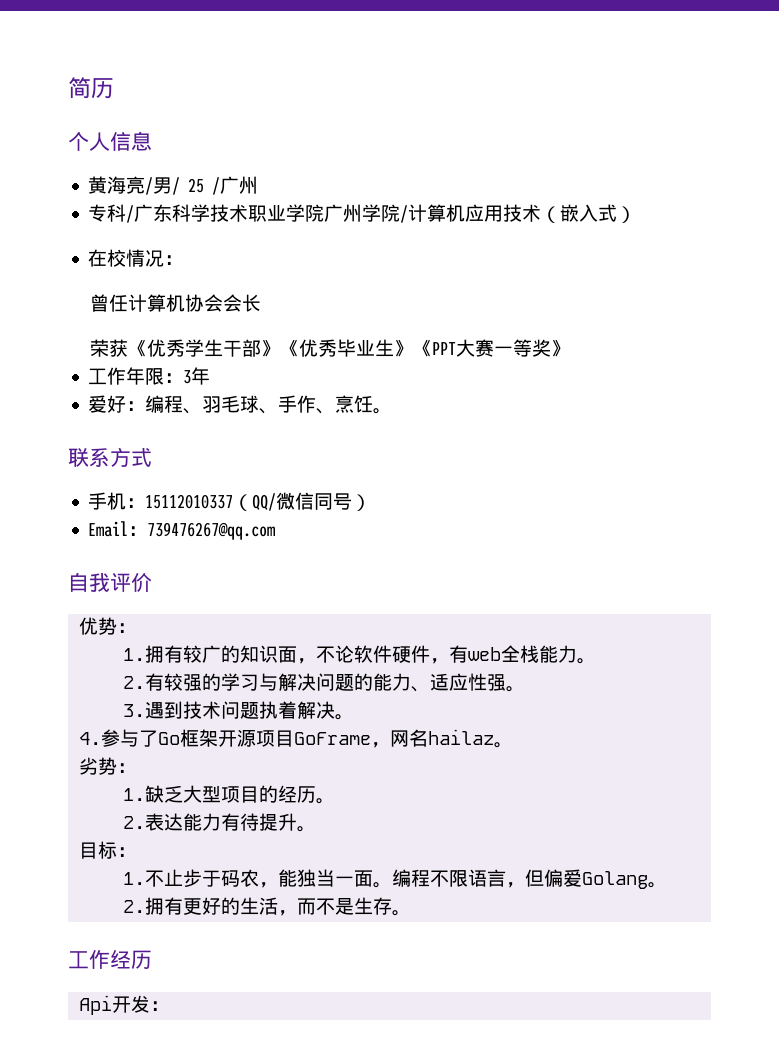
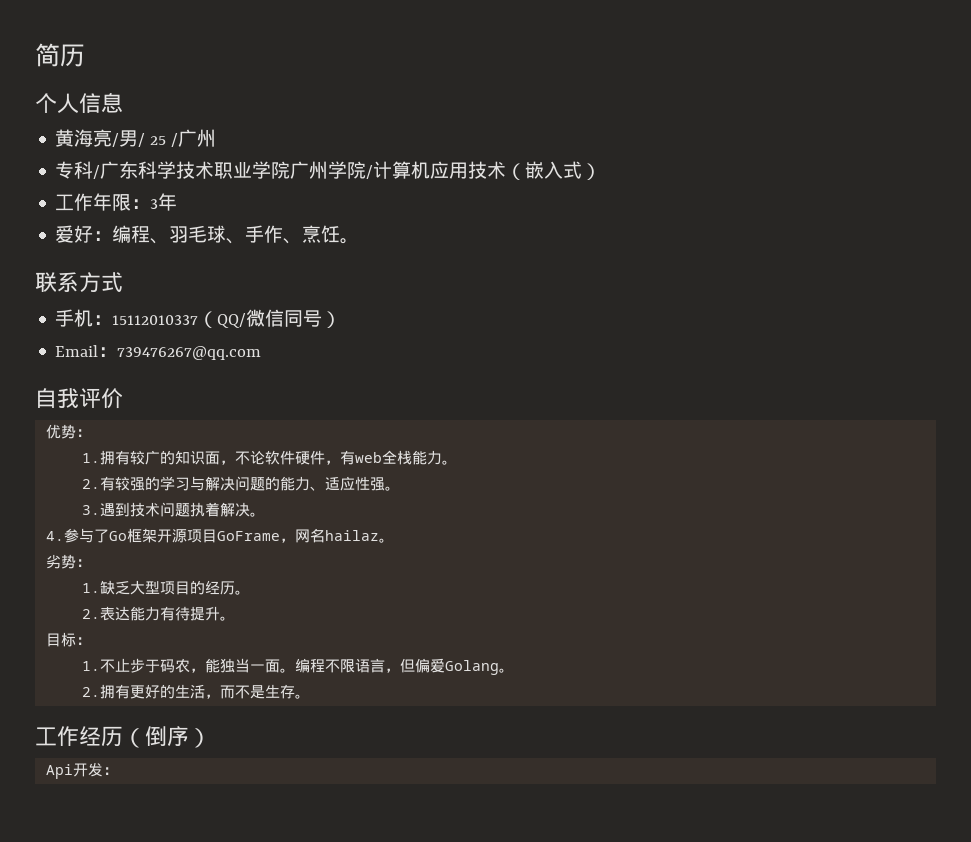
[88,249,184,267] [90,294,262,312] [90,339,571,357] // 在校情况： // 曾任计算机协会会长 // 荣获《优秀学生干部》《优秀毕业生》《PPT大赛一等奖》 -> (602, 171) none
(152, 959) none -> [123,726,211,748] （倒序）

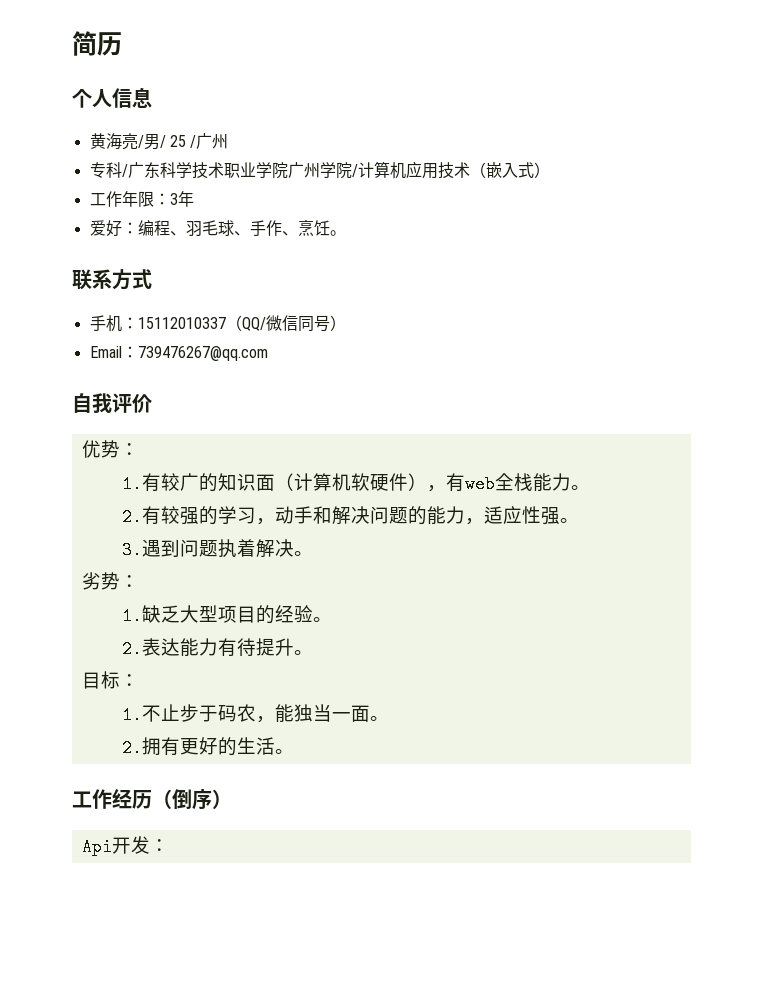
[100,450,116,465] 拥 -> (142, 484) none
[220,450,326,465] ，不论软件硬件 -> [274,473,427,491] （计算机软硬件）
[190,476,206,491] 与 -> [255,506,332,525] ，动手和
[310,486,326,491] 、 -> [464,518,484,525] ，
[130,502,161,517] 技术 -> (180, 548) none
[46,528,395,543] // 4.参与了Go框架开源项目GoFrame，网名hailaz。 -> (313, 553) none
[220,581,236,595] 历 -> [293,605,313,623] 验
[295,658,515,675] 编程不限语言，但偏爱Golang。 -> (389, 718) none
[205,684,296,699] ，而不是生存 -> (275, 746) none

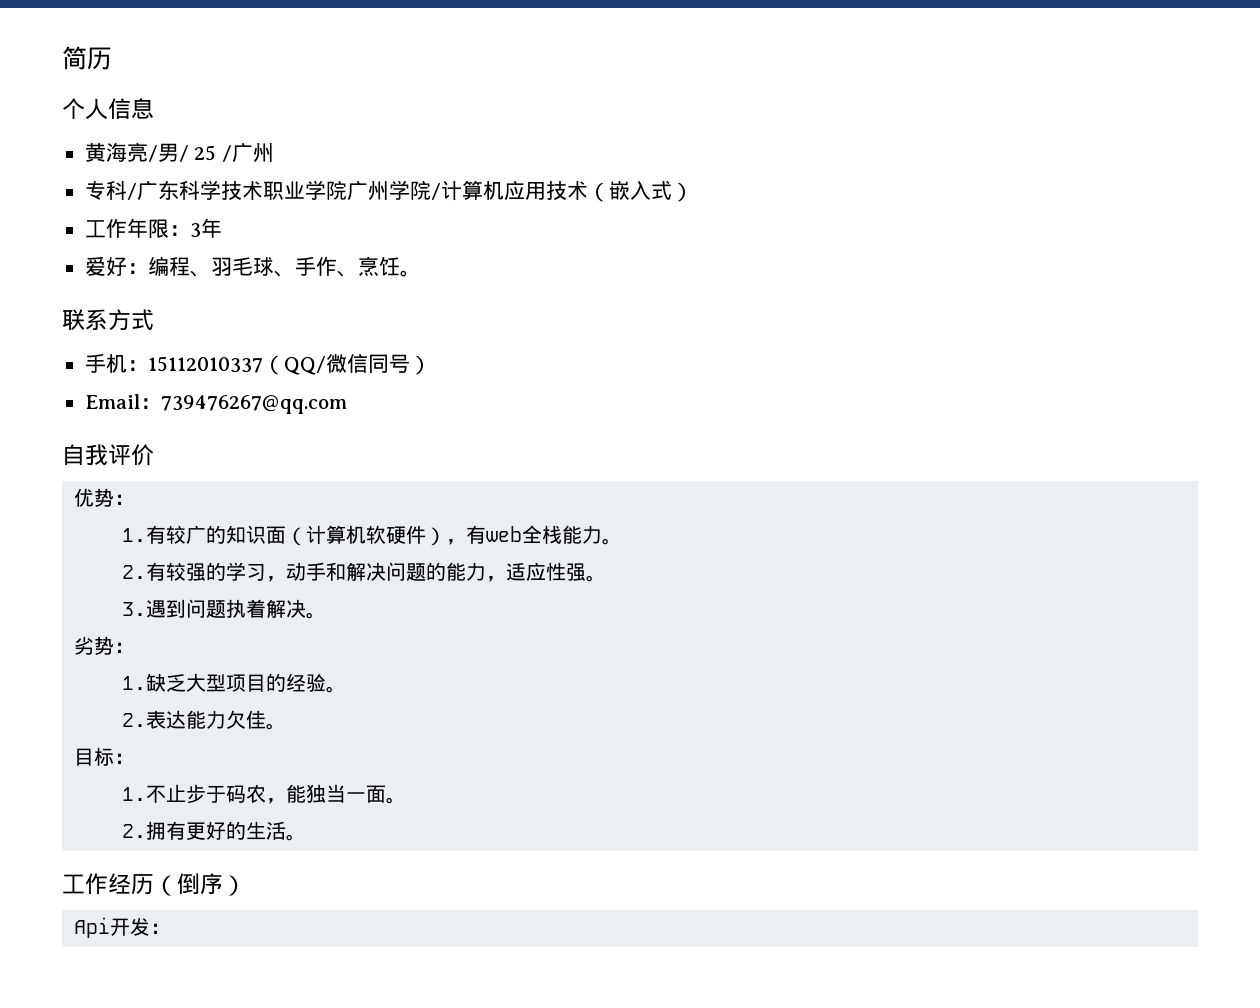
[217,638,294,657] 有待提升 -> [226,710,267,729] 欠佳

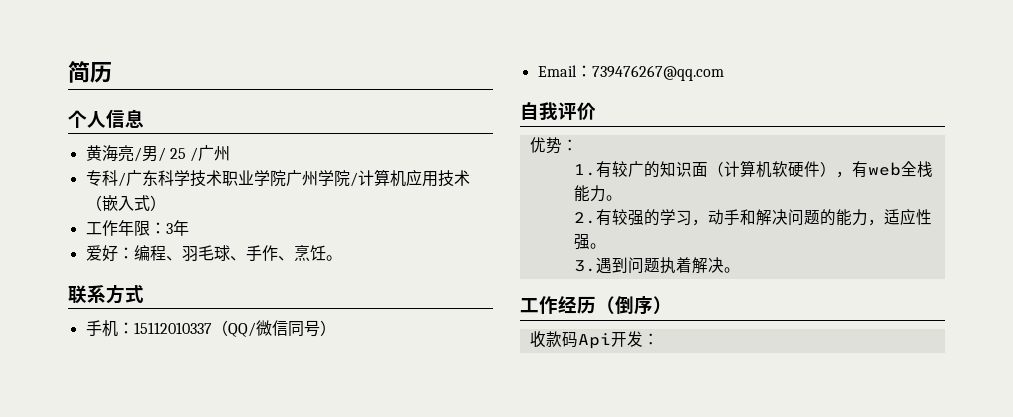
[74,636,135,655] [122,673,347,693] [122,710,287,730] [74,747,135,766] [122,784,407,804] [122,821,307,841] // 劣势： // 1.缺乏大型项目的经验。 // 2.表达能力欠佳。 // 目标： // 1.不止步于码农，能独当一面。 // 2.拥有更好的生活。 -> (740, 270) none
(246, 885) none -> [529,331,578,348] 收款码

